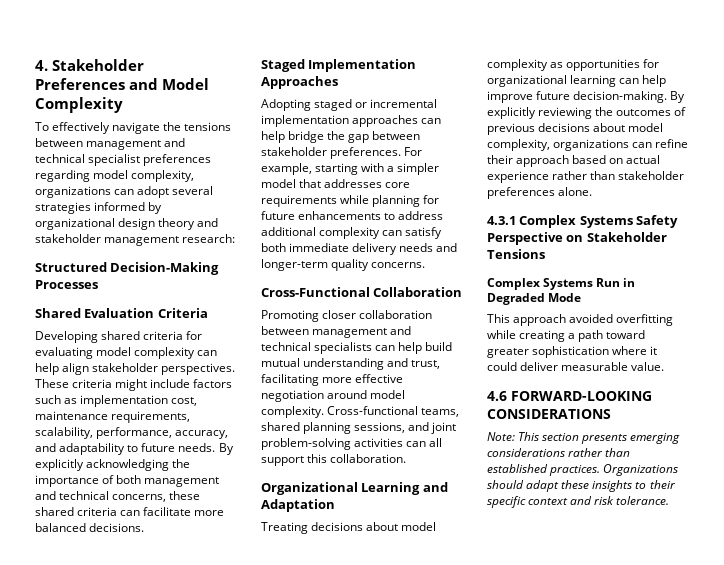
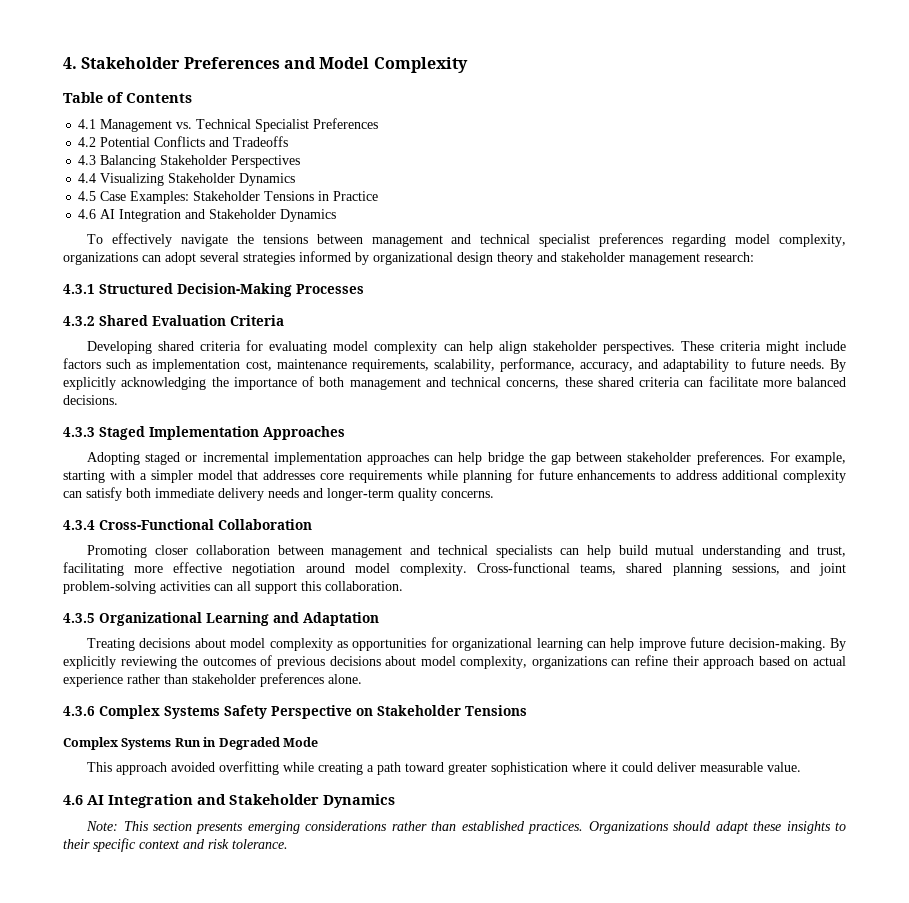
(123, 105) none -> [63,92,192,103] [78,118,379,132] [78,136,289,147] [78,155,301,168] [78,173,296,186] [78,191,379,204] [78,209,337,222] // Table of Contents // 4.1 Management vs. Technical Specialist Preferences // 4.2 Potential Conflicts and Tradeoffs // 4.3 Balancing Stakeholder Perspectives // 4.4 Visualizing Stakeholder Dynamics // 4.5 Case Examples: Stakeholder Tensions in Practice // 4.6 AI Integration and Stakeholder Dynamics
(236, 238) none -> [63,284,95,294] 4.3.1
(98, 284) none -> [63,316,95,326] 4.3.2
(145, 527) none -> [63,427,95,437] 4.3.3
(426, 265) none -> [63,520,95,530] 4.3.4
(407, 458) none -> [63,613,95,623] 4.3.5
[487,216,516,225] 4.3.1 -> [63,706,95,716] 4.3.6
[511,391,652,401] [487,409,611,419] FORWARD-LOOKING CONSIDERATIONS -> [87,794,395,808] AI Integration and Stakeholder Dynamics

